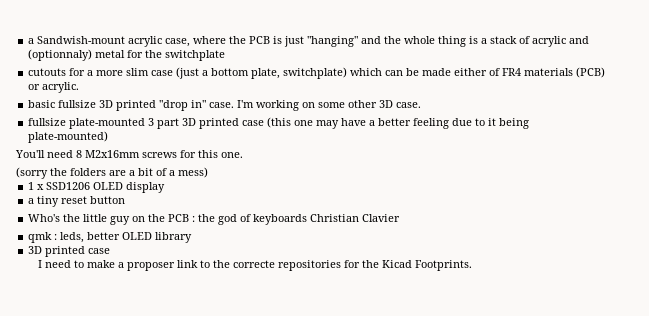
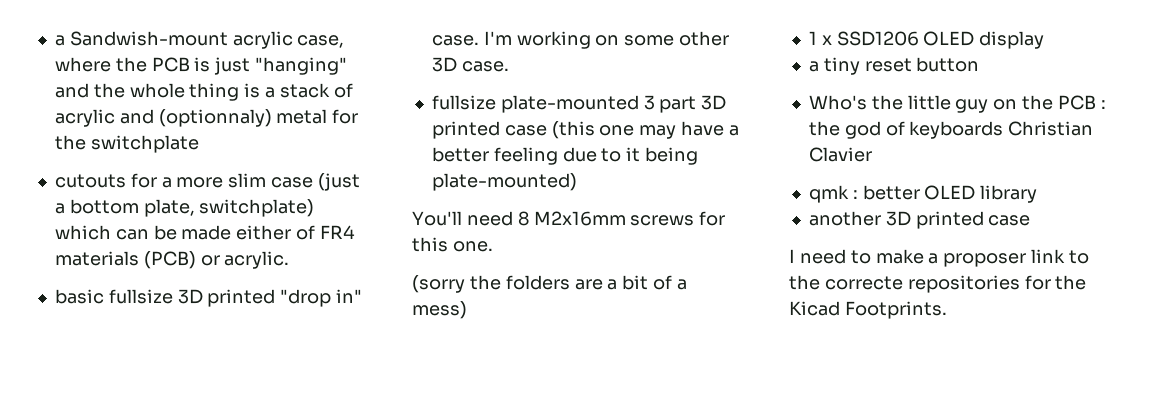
[60,232,85,243] leds, -> (858, 194) none
(193, 237) none -> [808,211,881,226] another

